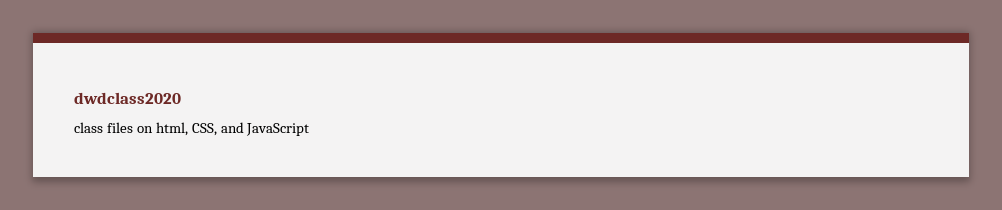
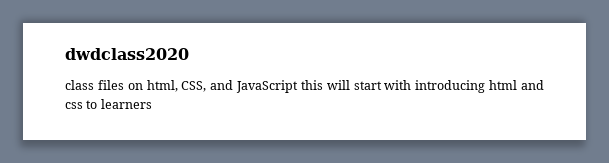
(310, 129) none -> [300,80,545,93] [65,99,152,109] this will start with introducing html and css to learners

